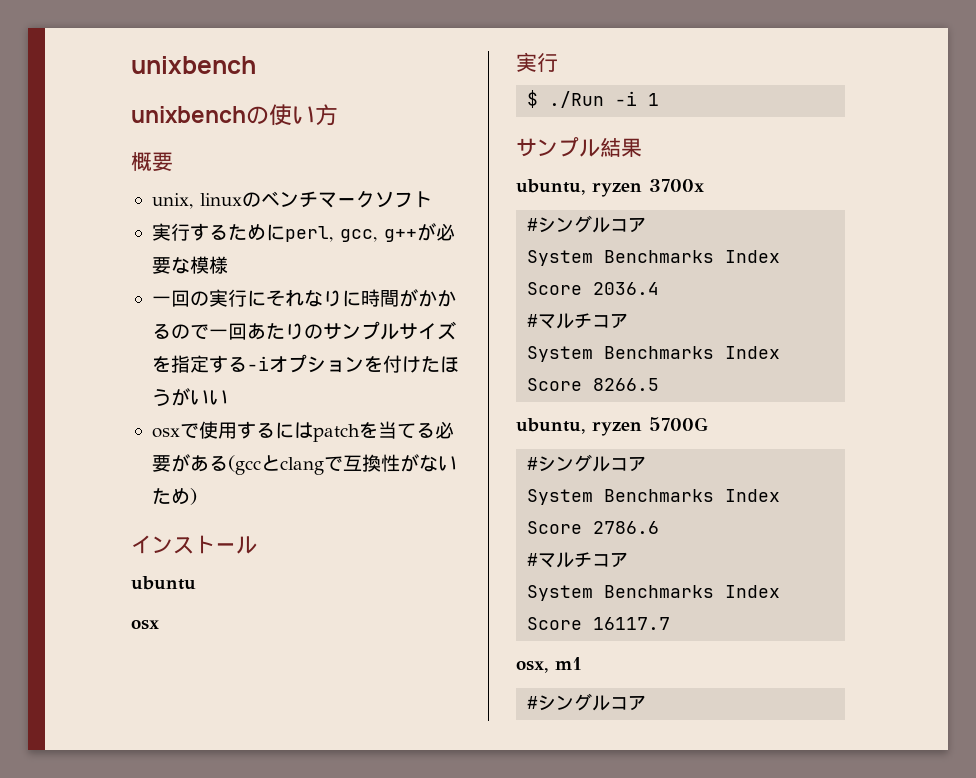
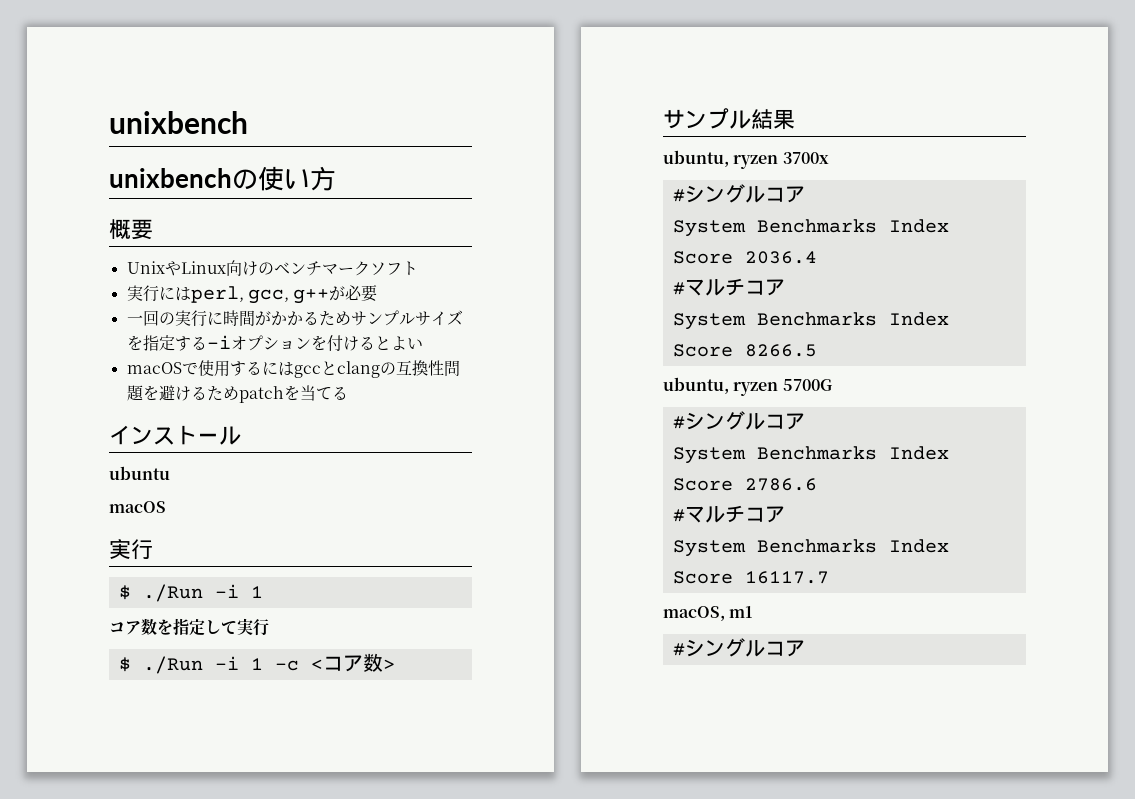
[151,193,242,209] unix, linux -> [126,260,258,276] UnixやLinux向け
[189,223,285,241] するために -> [158,286,191,301] には
[170,256,228,274] な模様 -> (378, 293) none
[265,289,361,307] それなりに -> (223, 318) none
[170,323,323,340] ので一回あたりの -> [318,311,351,326] ため
[420,356,459,373] [151,388,209,406] たほうがい -> [358,336,407,350] るとよ
[151,428,180,438] osx -> [126,362,182,374] macOS
[312,421,454,442] [151,454,457,475] [151,488,197,505] patchを当てる必要がある(gccとclangで互換性がないため) -> [293,360,460,378] [126,385,348,403] gccとclangの互換性問題を避けるためpatchを当てる
[131,620,159,630] [516,52,558,72] [527,90,660,108] osx // 実行 // $ ./Run -i 1 -> [109,501,166,513] [109,539,153,560] [118,584,263,602] [109,618,269,636] [118,653,395,674] macOS // 実行 // $ ./Run -i 1 // コア数を指定して実行 // $ ./Run -i 1 -c <コア数>
[516,661,548,673] osx, -> [663,606,725,621] macOS,

